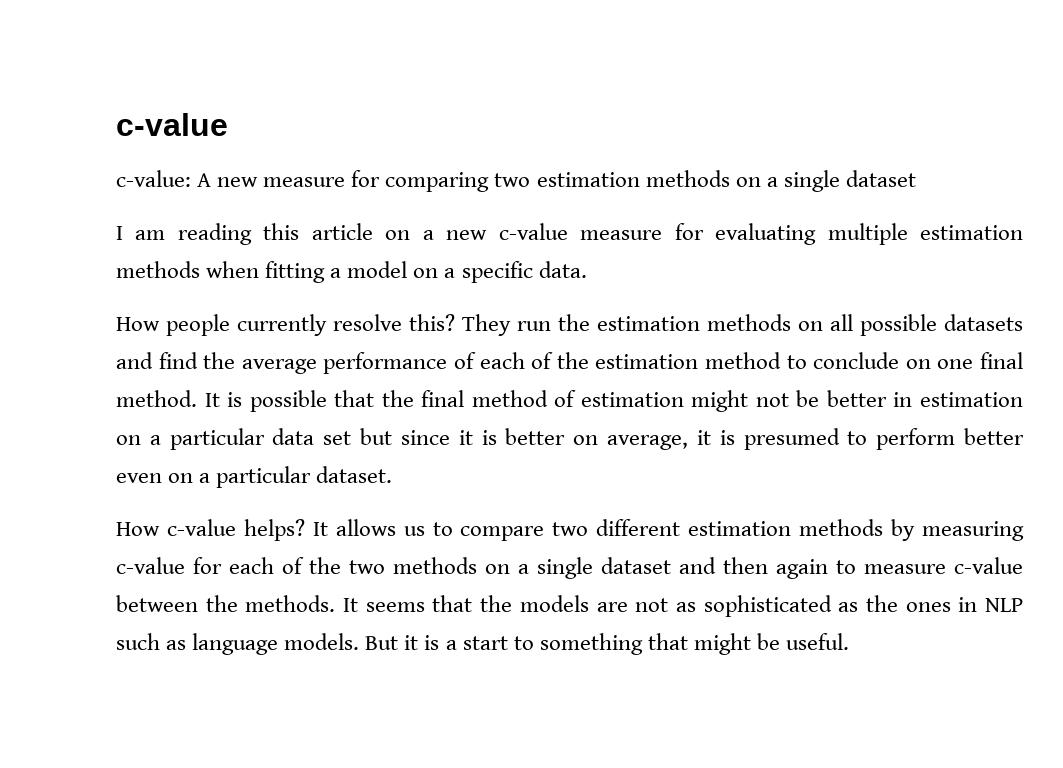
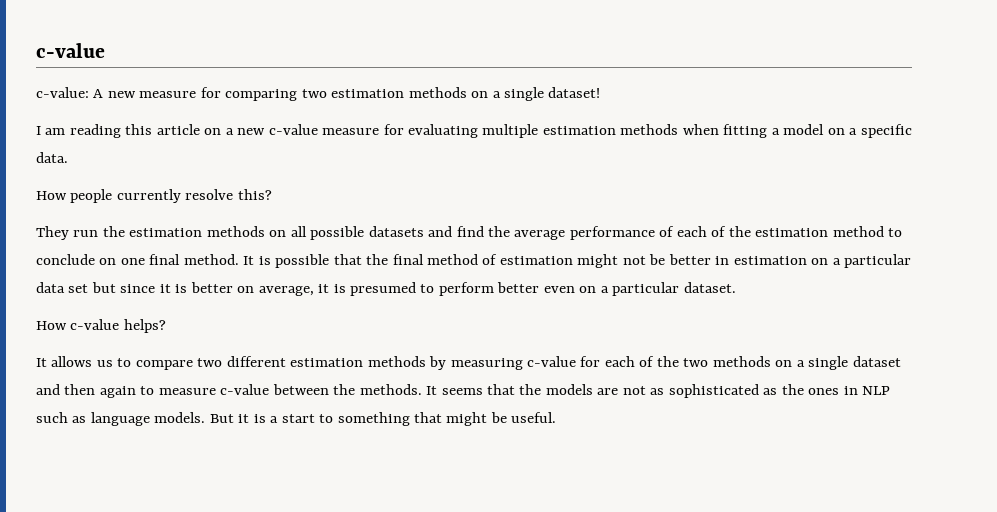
[845,170,916,187] dataset -> [548,87,601,98] dataset!
(455, 322) none -> (272, 194) //
(305, 530) none -> (166, 326) //

